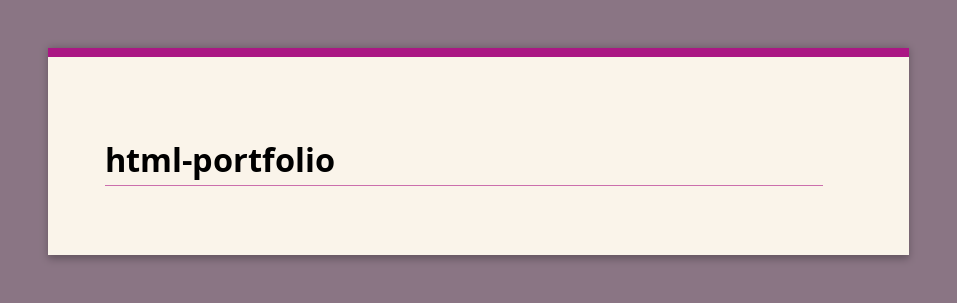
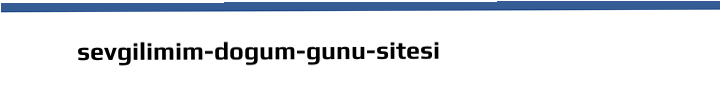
[105,147,335,180] html-portfolio -> [76,40,441,67] sevgilimim-dogum-gunu-sitesi

